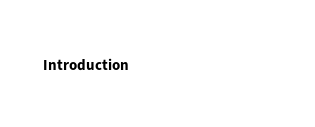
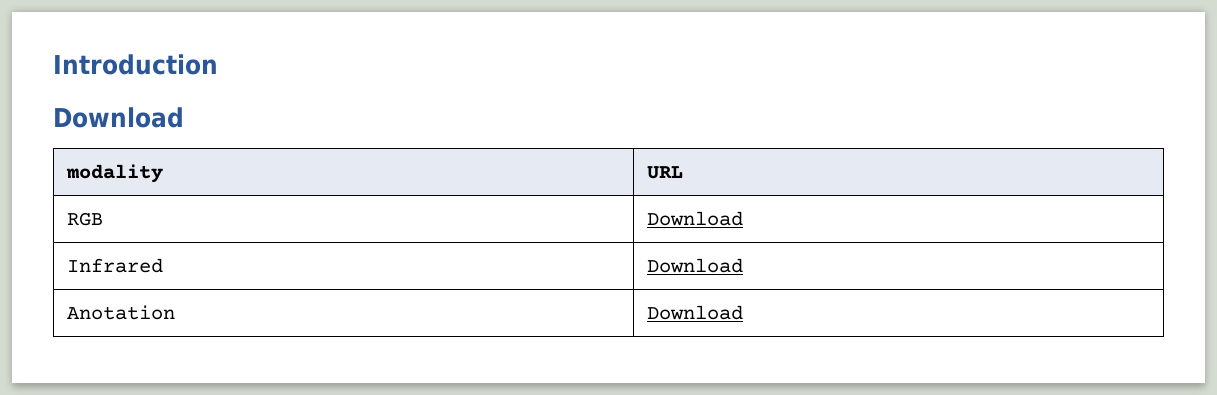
(129, 64) none -> [53,107,184,128] [65,164,163,183] [646,166,683,179] [66,212,103,226] [646,211,743,226] [66,258,163,273] [646,258,743,273] [66,305,175,320] [646,305,743,320] // Download // modality | URL // RGB | Download // Infrared | Download // Anotation | Download

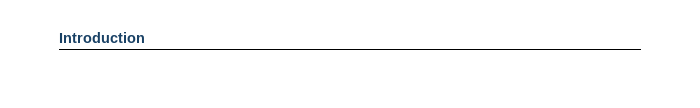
[53,107,184,128] [65,164,163,183] [646,166,683,179] [66,212,103,226] [646,211,743,226] [66,258,163,273] [646,258,743,273] [66,305,175,320] [646,305,743,320] // Download // modality | URL // RGB | Download // Infrared | Download // Anotation | Download -> (145, 37) none

